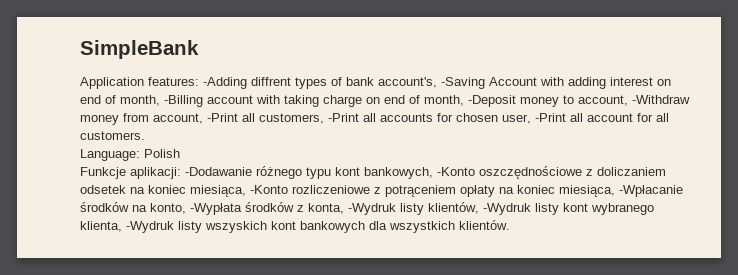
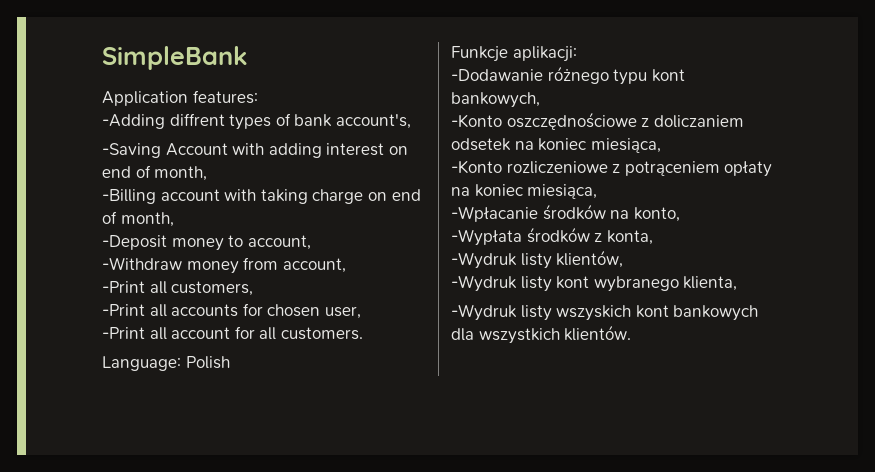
(199, 81) none -> (258, 97) //
(437, 82) none -> (411, 121) //
(160, 100) none -> (208, 173) //
(464, 100) none -> (174, 219) //
(628, 100) none -> (311, 242) //
(203, 118) none -> (346, 265) //
(324, 118) none -> (254, 288) //
(531, 119) none -> (361, 312) //
(181, 173) none -> (577, 54) //
(433, 173) none -> (540, 100) //
(246, 191) none -> (661, 145) //
(615, 191) none -> (598, 191) //
(186, 208) none -> (680, 214) //
(344, 208) none -> (653, 237) //
(479, 208) none -> (624, 259) //
(122, 226) none -> (738, 283) //

